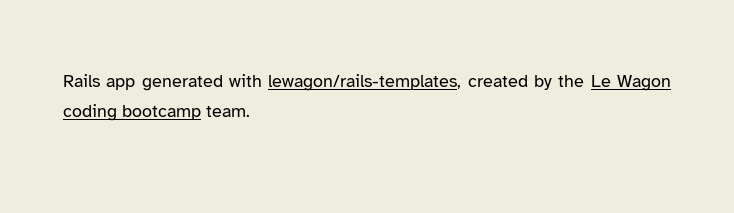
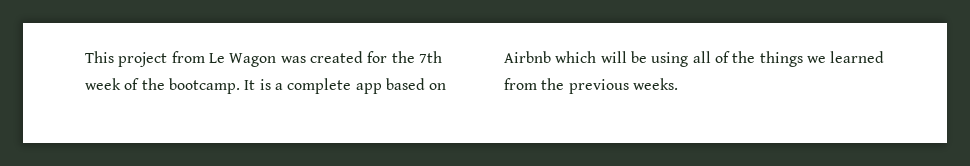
[63,74,671,91] [63,104,250,121] Rails app generated with lewagon/rails-templates, created by the Le Wagon coding bootcamp team. -> [85,51,442,67] [85,78,447,94] [504,51,885,67] [504,78,678,94] This project from Le Wagon was created for the 7th week of the bootcamp. It is a complete app based on Airbnb which will be using all of the things we learned from the previous weeks.

